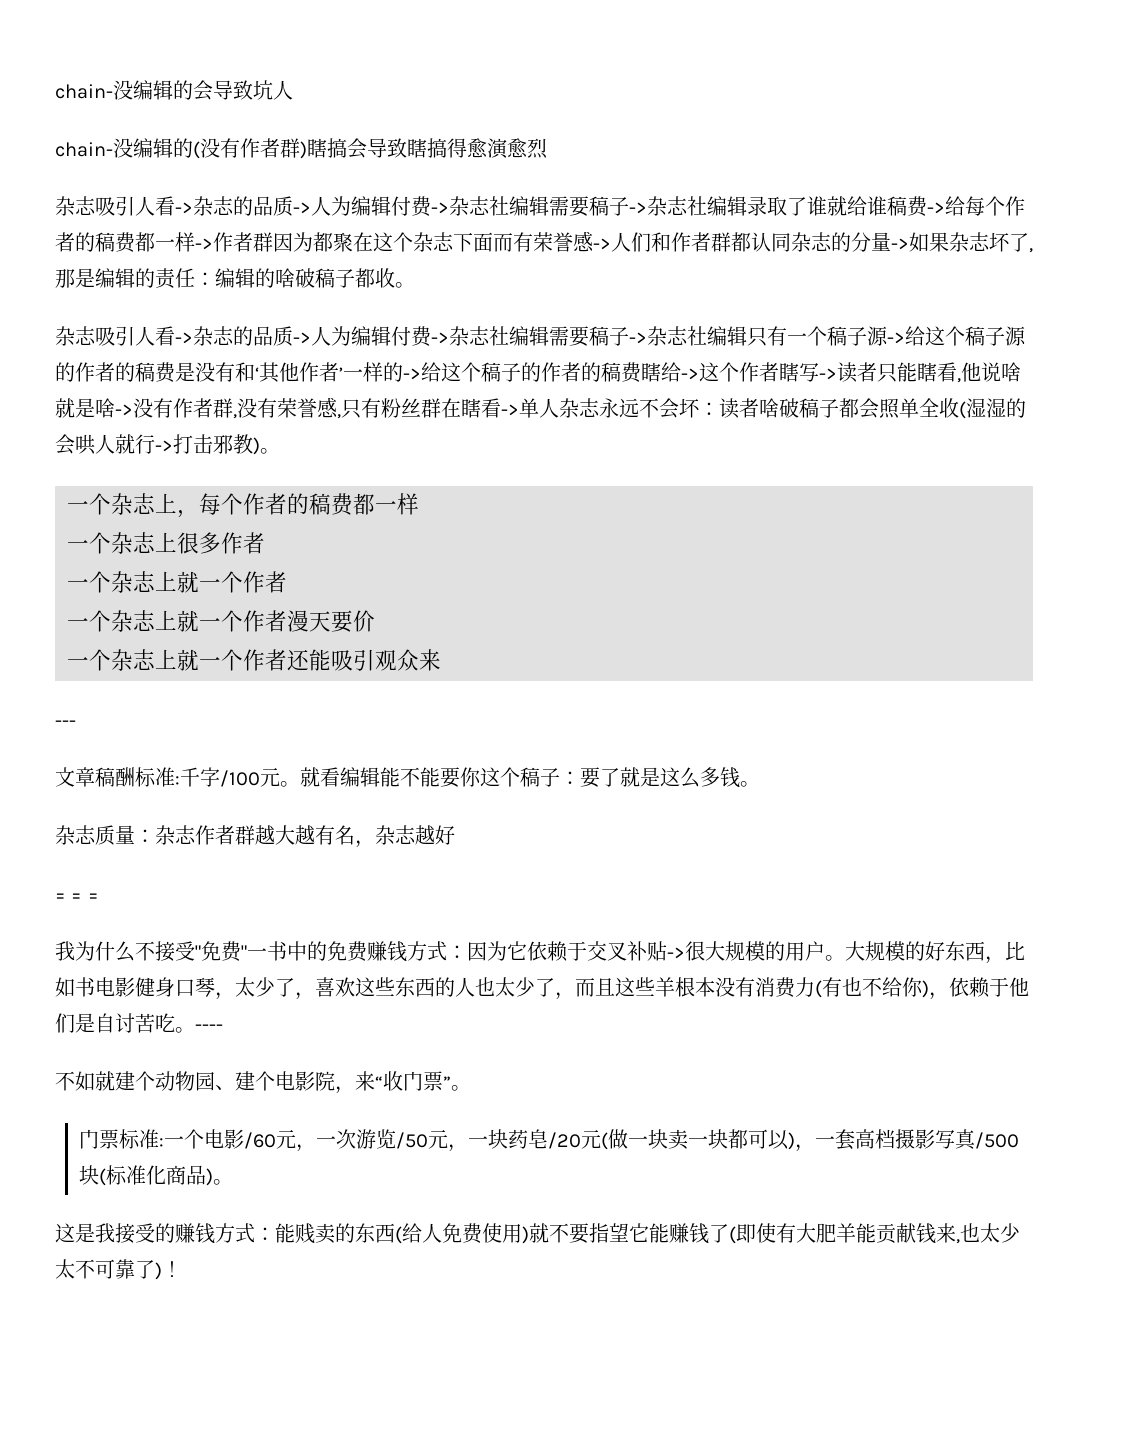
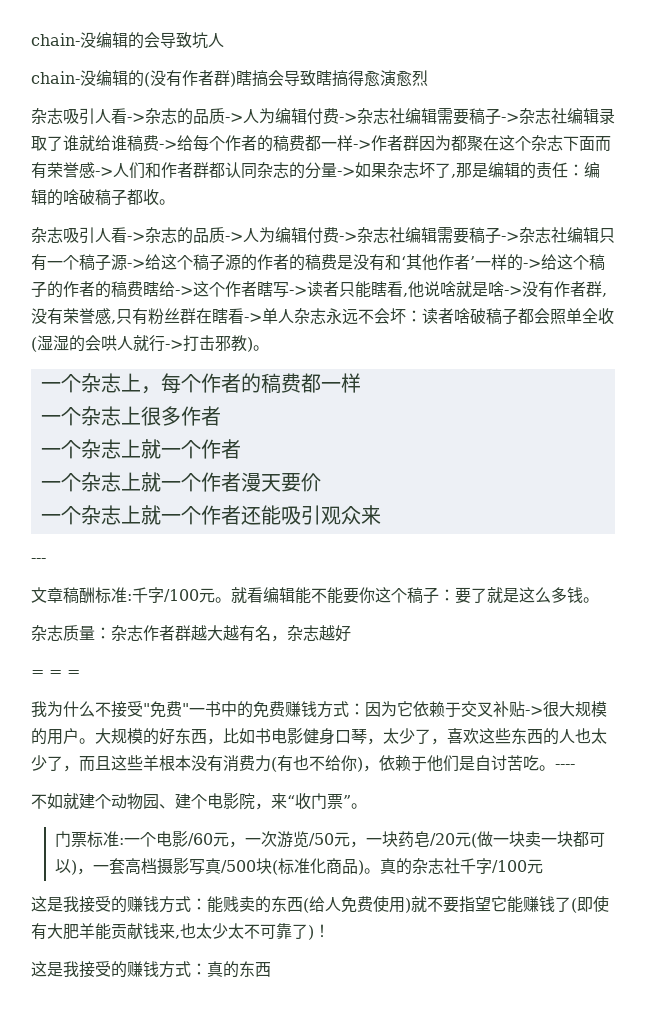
(233, 1182) none -> [379,858,543,875] 真的杂志社千字/100元
(182, 1269) none -> [31,961,271,978] // 这是我接受的赚钱方式：真的东西

